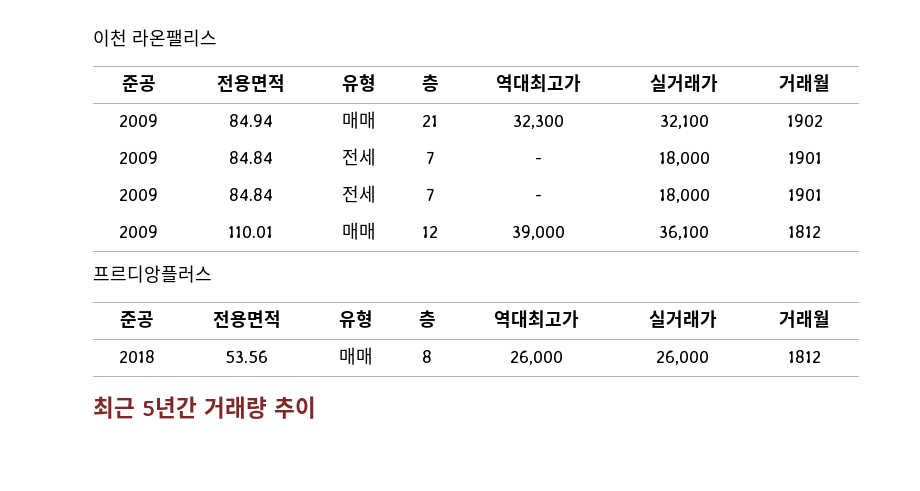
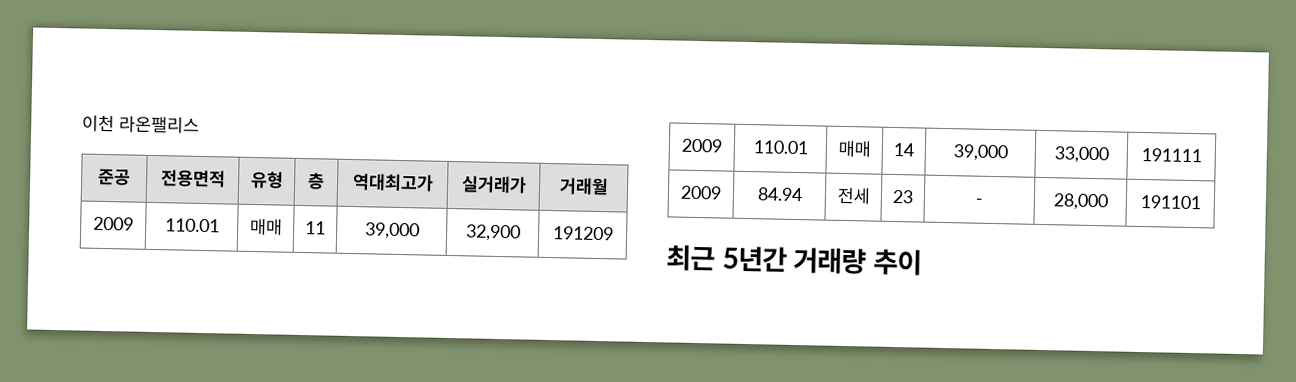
[228,114,273,127] [342,111,376,129] [422,114,438,127] [513,114,564,129] [659,114,709,129] [786,114,823,127] [119,151,158,164] [228,151,273,164] [342,148,376,166] [425,151,435,164] [535,157,542,164] [658,151,710,166] [787,151,822,164] [119,188,158,201] [228,188,273,201] [342,185,376,203] [425,188,435,201] [535,194,542,201] [658,188,710,203] [787,188,822,201] [119,225,158,238] [228,225,273,238] [342,222,376,240] [422,225,438,238] [512,225,565,240] [659,225,709,240] [788,225,821,238] [93,265,212,283] [119,311,154,328] [212,310,281,328] [338,310,373,328] [418,310,436,328] [493,310,579,328] [648,310,717,328] [778,310,830,328] [118,350,155,363] [225,350,268,363] [338,347,373,365] [422,350,432,363] [509,350,563,365] [656,350,709,365] [787,350,821,363] 84.94 | 매매 | 21 | 32,300 | 32,100 | 1902 // 2009 | 84.84 | 전세 | 7 | - | 18,000 | 1901 // 2009 | 84.84 | 전세 | 7 | - | 18,000 | 1901 // 2009 | 110.01 | 매매 | 12 | 39,000 | 36,100 | 1812 // 프르디앙플러스 // 준공 | 전용면적 | 유형 | 층 | 역대최고가 | 실거래가 | 거래월 // 2018 | 53.56 | 매매 | 8 | 26,000 | 26,000 | 1812 -> [164,218,220,233] [249,217,283,236] [305,221,326,235] [363,222,420,240] [464,224,521,242] [552,226,614,241] [681,138,723,153] [752,140,809,155] [837,139,872,158] [893,142,915,157] [952,144,1008,162] [1053,146,1109,164] [1140,147,1202,163] [680,185,722,200] [756,187,803,202] [836,186,871,205] [892,189,914,204] [975,198,983,205] [1052,193,1109,211] [1139,194,1202,210] 110.01 | 매매 | 11 | 39,000 | 32,900 | 191209 // 2009 | 110.01 | 매매 | 14 | 39,000 | 33,000 | 191111 // 2009 | 84.94 | 전세 | 23 | - | 28,000 | 191101

